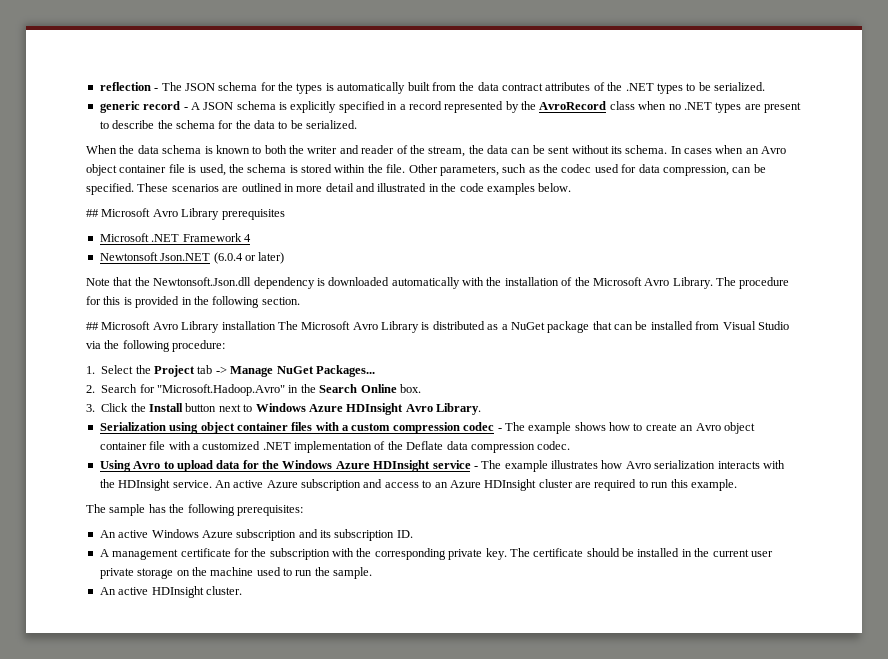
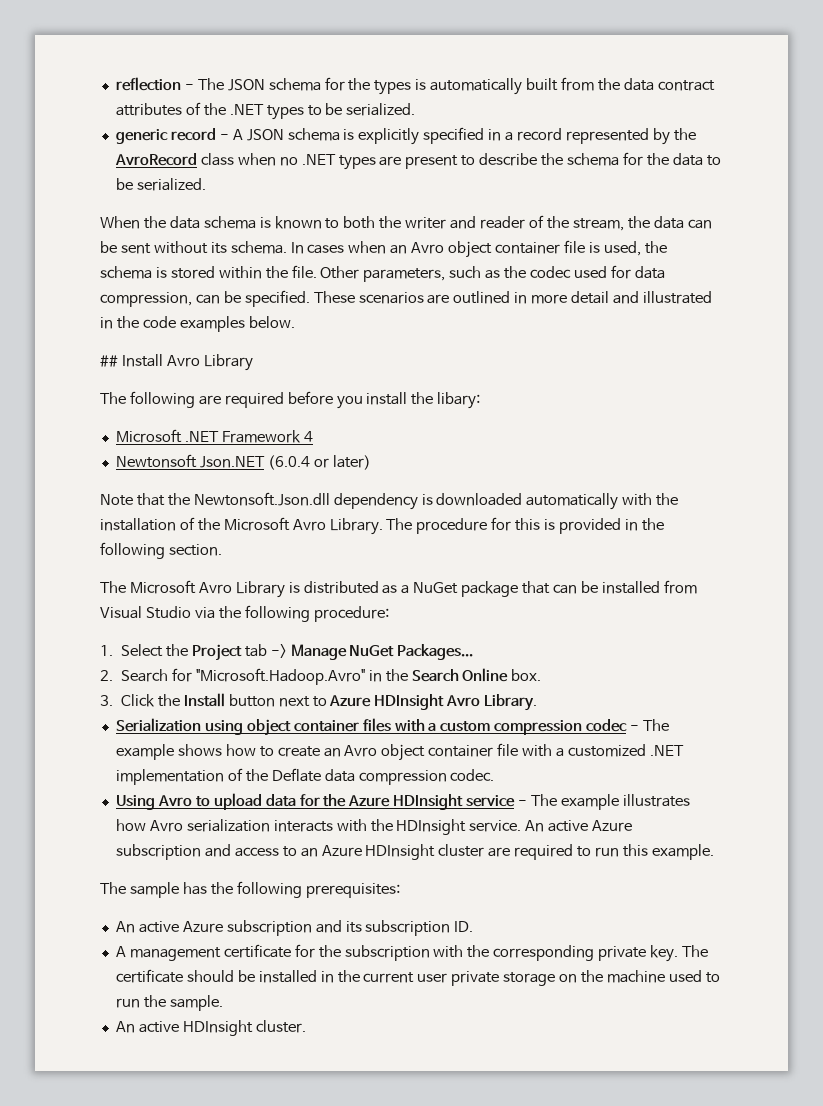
[101,208,285,220] Microsoft Avro Library prerequisites -> [121,354,253,371] [100,391,481,409] Install Avro Library // The following are required before you install the libary:
[86,321,276,333] ## Microsoft Avro Library installation -> (222, 550) none
[255,403,306,412] Windows -> (327, 701) none
[282,460,333,469] Windows -> (347, 800) none
[151,529,199,538] Windows -> (179, 927) none

